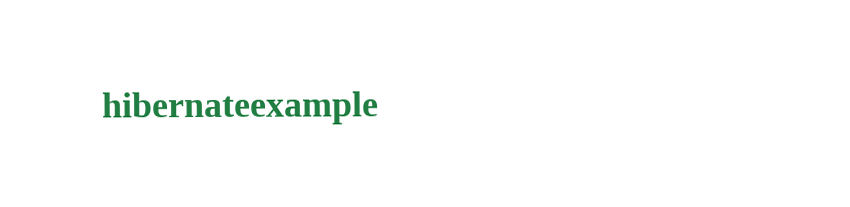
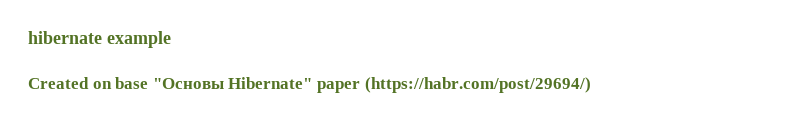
[101,91,379,126] hibernateexample -> [28,31,171,48] [28,77,591,93] hibernate example // Created on base "Основы Hibernate" paper (https://habr.com/post/29694/)

